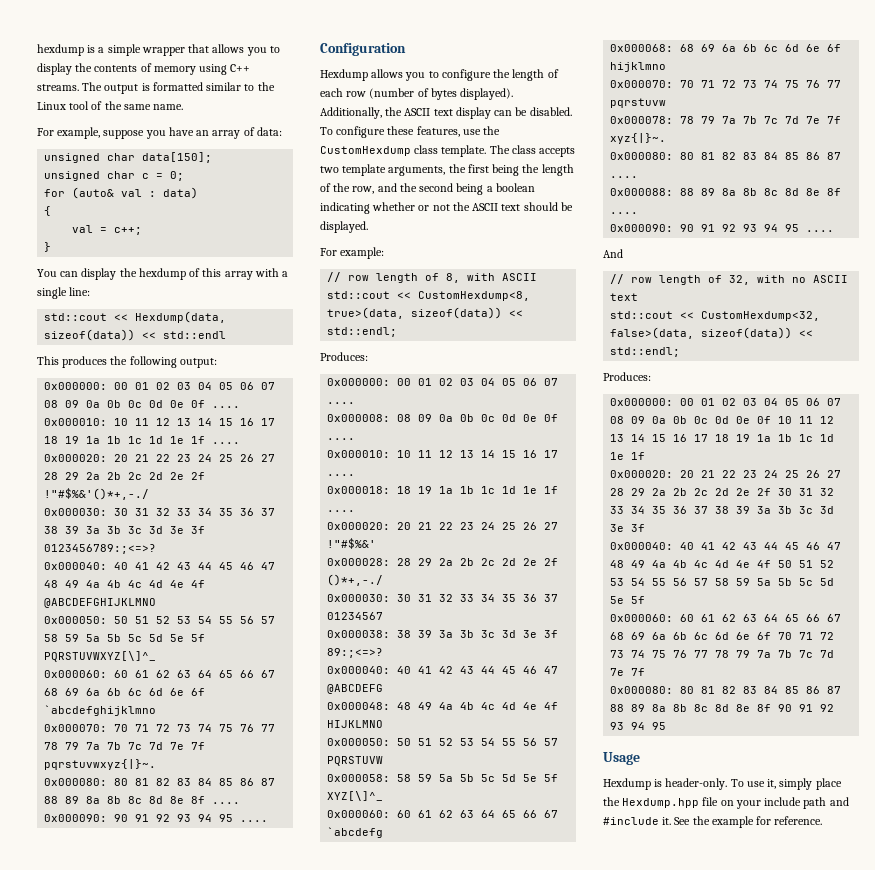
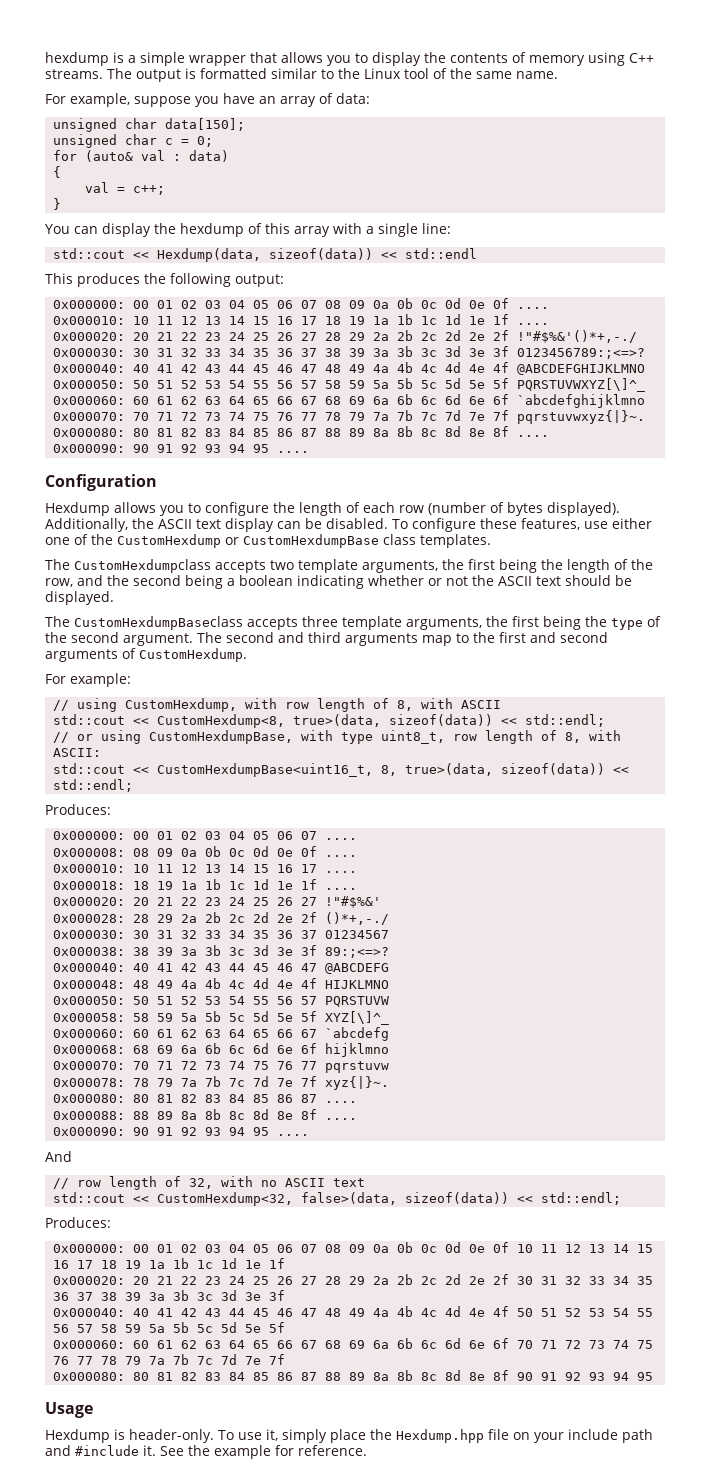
[483,126,501,135] [320,145,536,157] the CustomHexdump class template. The class -> [611,518,652,529] [45,534,491,548] [45,559,211,573] either one of the CustomHexdump or CustomHexdumpBase class templates. // The CustomHexdumpclass
(368, 227) none -> [45,616,661,630] [45,632,608,646] [45,648,247,662] // The CustomHexdumpBaseclass accepts three template arguments, the first being the type of the second argument. The second and third arguments map to the first and second arguments of CustomHexdump.
(342, 277) none -> [77,698,278,712] using CustomHexdump, with
(398, 332) none -> [53,730,622,744] [53,748,102,757] [53,763,630,777] [53,779,134,792] // // or using CustomHexdumpBase, with type uint8_t, row length of 8, with ASCII: // std::cout << CustomHexdumpBase<uint16_t, 8, true>(data, sizeof(data)) << std::endl;

